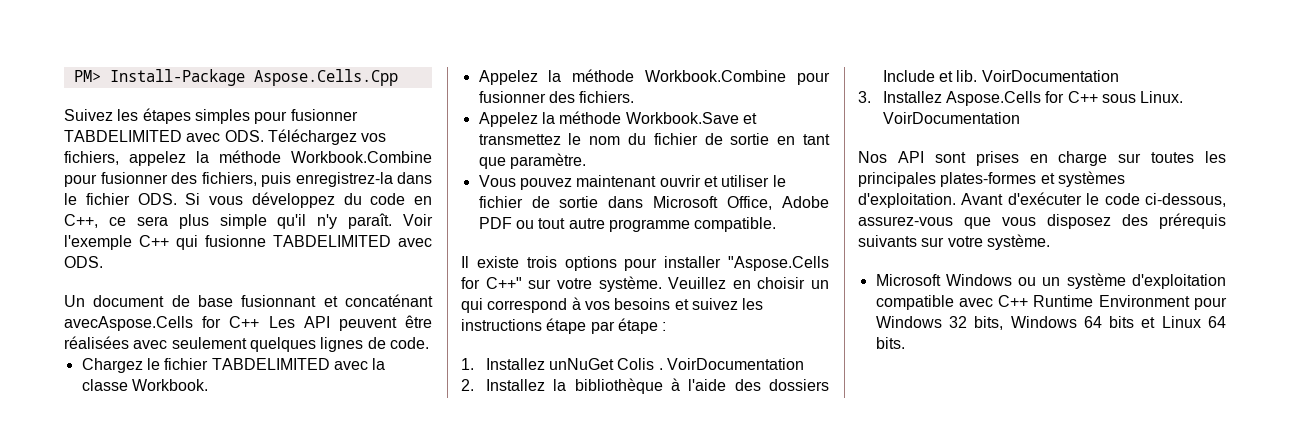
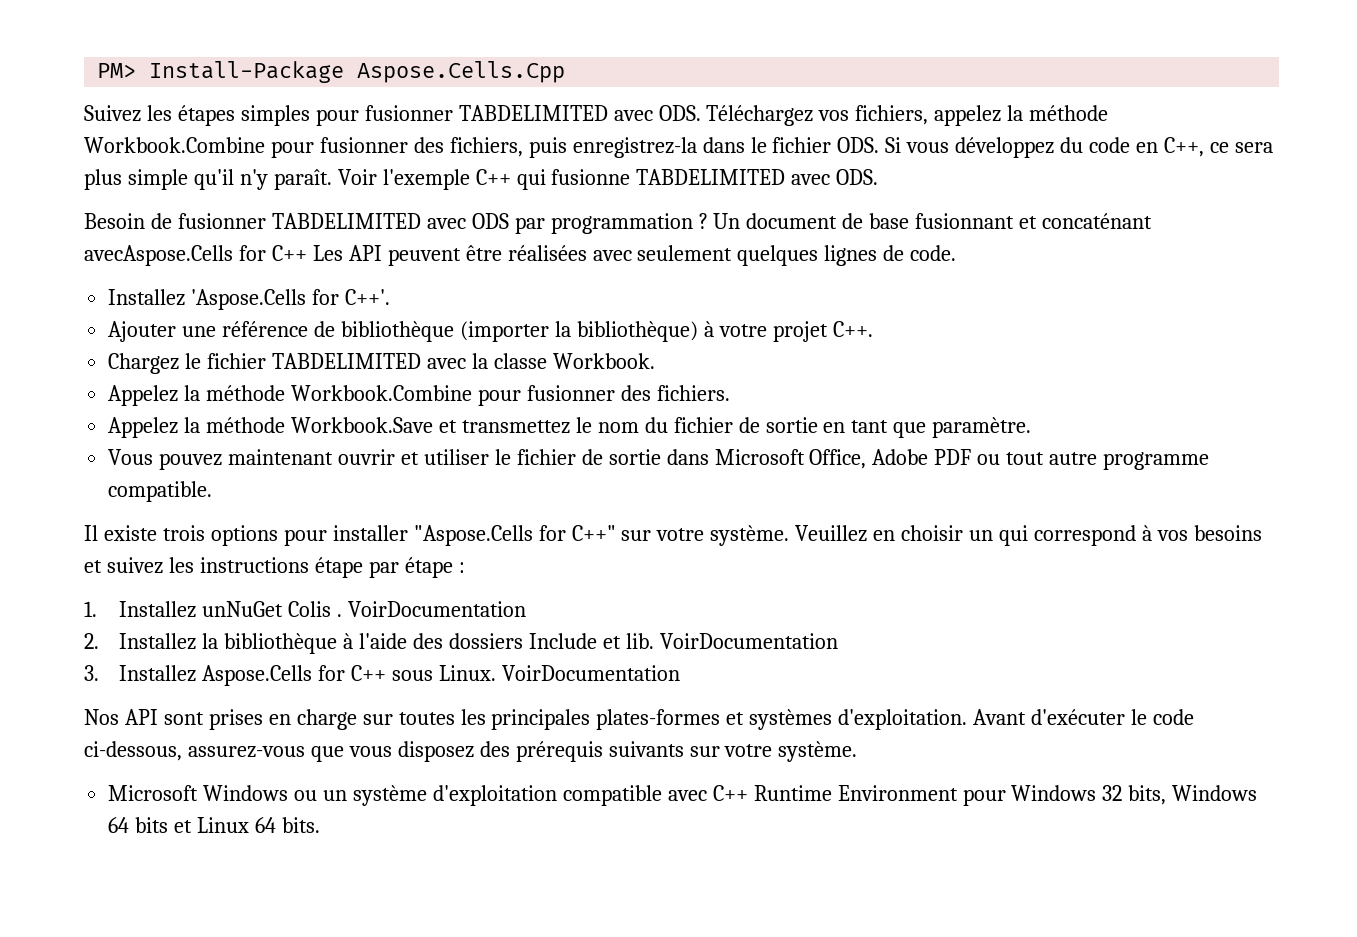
(103, 262) none -> [84,213,708,234] Besoin de fusionner TABDELIMITED avec ODS par programmation ?
(429, 343) none -> [108,289,391,310] [108,321,873,342] // Installez 'Aspose.Cells for C++'. // Ajouter une référence de bibliothèque (importer la bibliothèque) à votre projet C++.

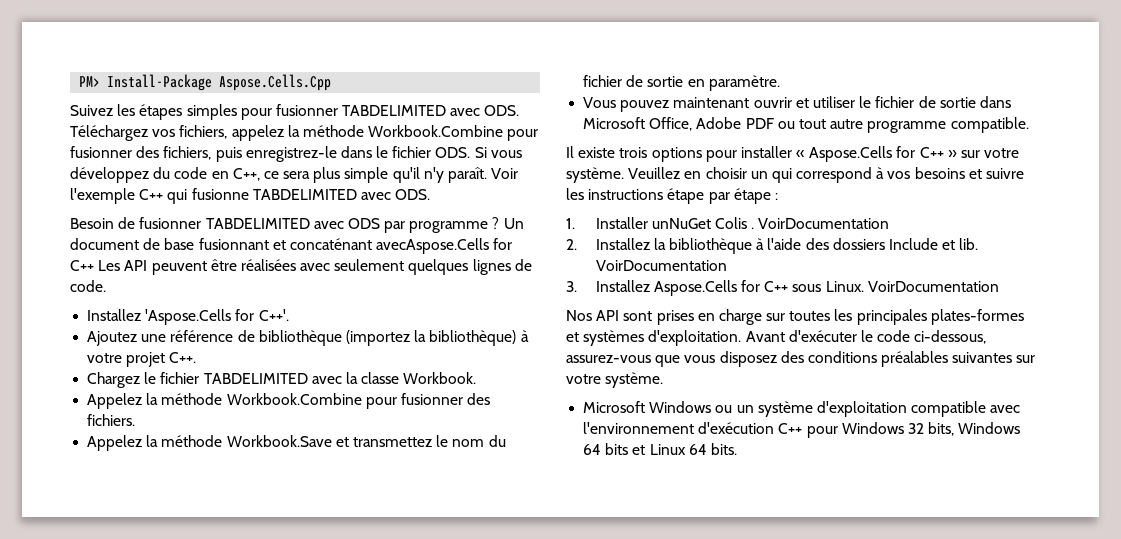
[572,137,697,158] enregistrez-la -> [245,146,337,162] enregistrez-le
[550,213,693,234] programmation -> [409,221,489,233] programme
[108,321,177,342] Ajouter -> [87,331,138,346] Ajoutez
[459,321,549,342] (importer -> [345,330,410,346] (importez
[851,420,927,438] tant que -> (705, 83) none
[413,525,616,546] "Aspose.Cells for C++" -> [796,146,957,162] « Aspose.Cells for C++ »
[106,557,163,574] suivez -> [986,168,1025,179] suivre
[119,601,197,618] Installez -> [595,217,648,229] Installer
[515,741,684,762] prérequis suivants -> [807,351,1013,367] conditions préalables suivantes
[712,785,958,801] C++ Runtime Environment -> [583,422,803,434] l'environnement d'exécution C++

